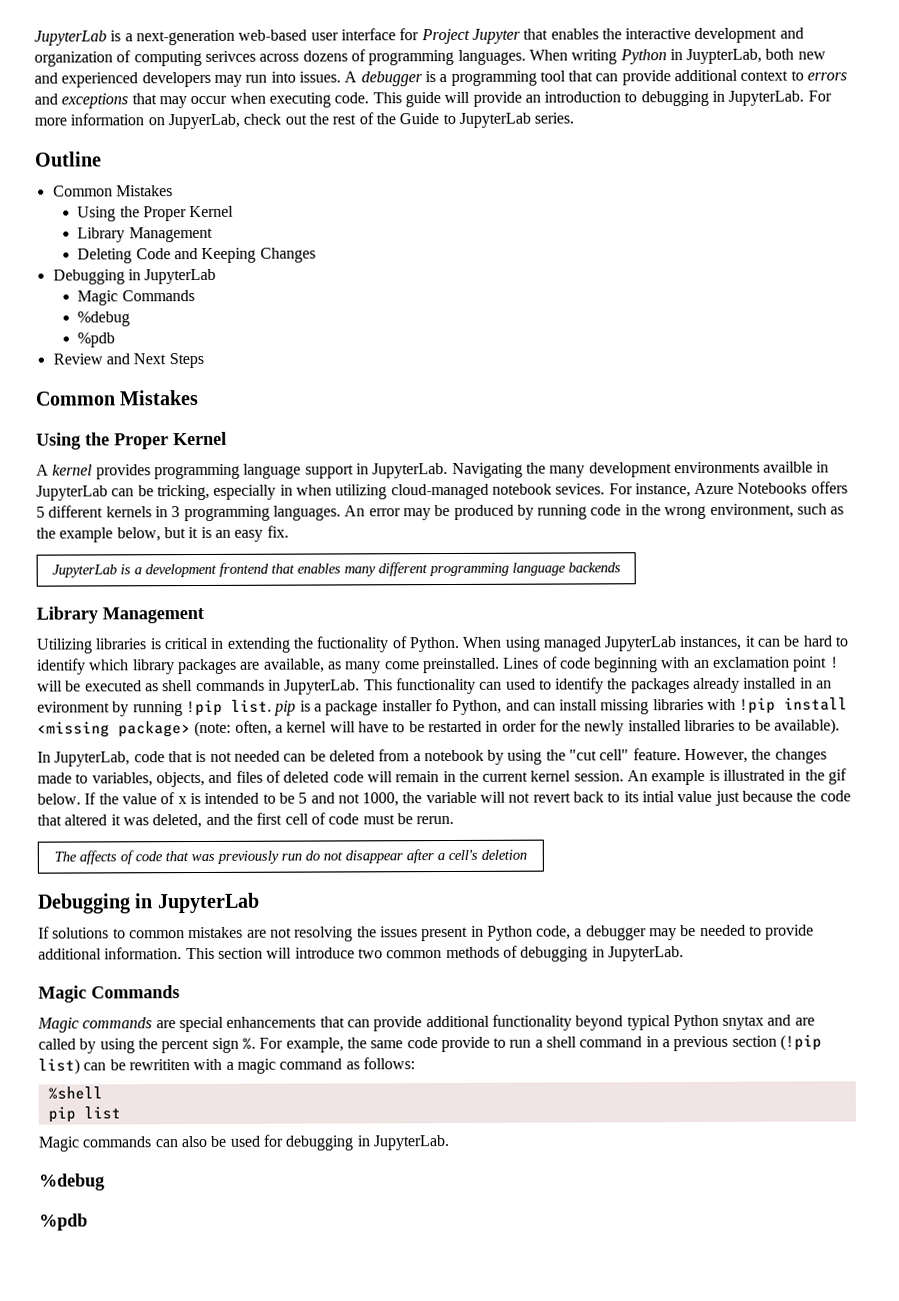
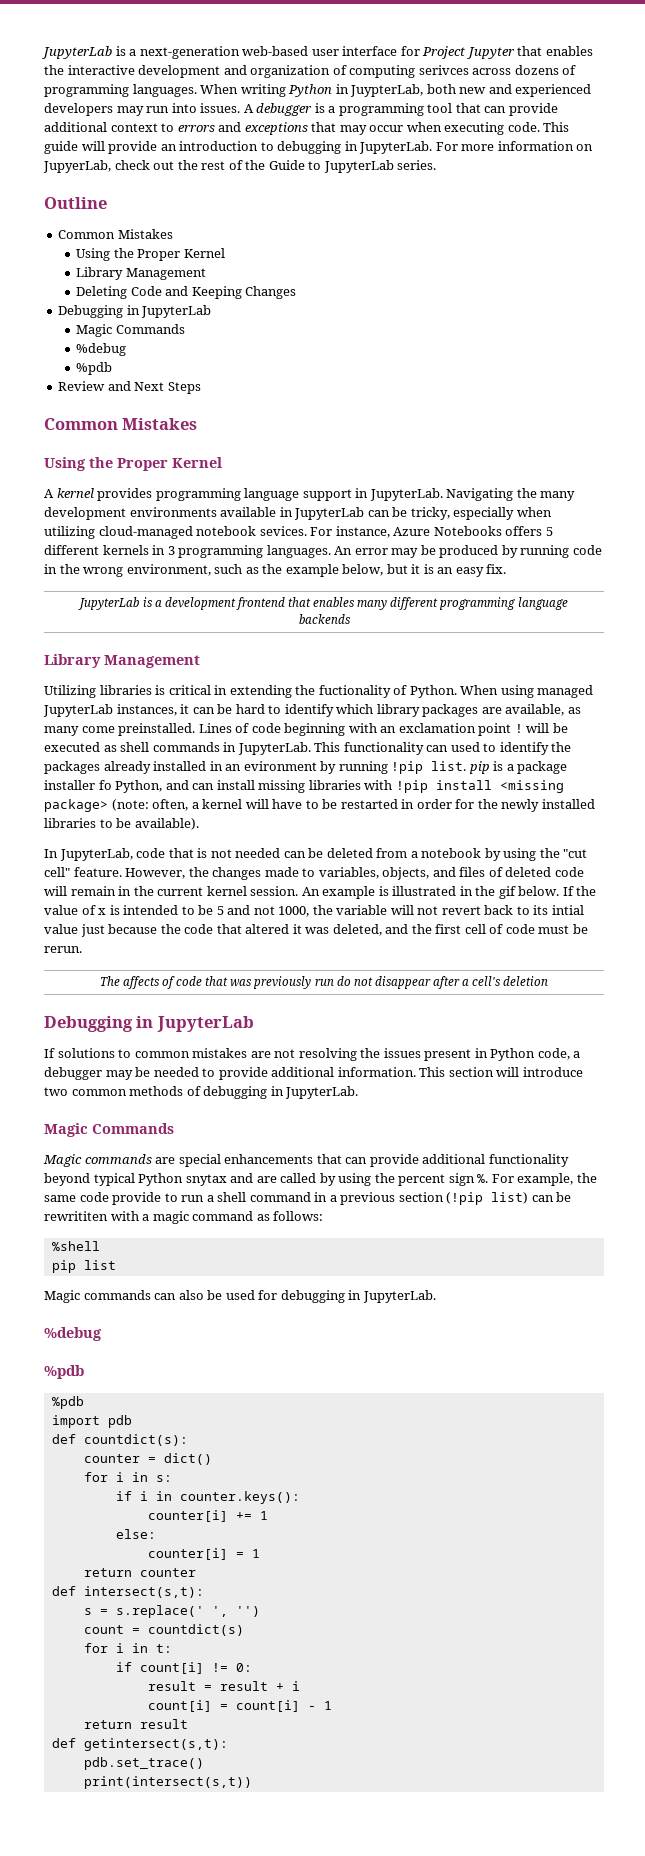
[763,461,814,473] availble -> [220,507,277,517] available
[156,484,293,501] tricking, especially in -> [410,507,515,520] tricky, especially
(88, 1222) none -> [51,1396,84,1409] [51,1415,132,1428] [51,1434,188,1446] [83,1453,212,1465] [83,1472,172,1482] [115,1491,300,1504] [147,1510,268,1522] [115,1529,156,1539] [147,1548,260,1560] [83,1568,196,1577] [51,1586,204,1598] [83,1605,260,1618] [83,1624,244,1636] [83,1643,172,1653] [115,1662,252,1674] [147,1681,300,1691] [147,1700,332,1712] [83,1719,188,1729] [51,1738,228,1751] [83,1757,204,1770] [83,1776,252,1789] // %pdb // import pdb // def countdict(s): // counter = dict() // for i in s: // if i in counter.keys(): // counter[i] += 1 // else: // counter[i] = 1 // return counter // def intersect(s,t): // s = s.replace(' ', '') // count = countdict(s) // for i in t: // if count[i] != 0: // result = result + i // count[i] = count[i] - 1 // return result // def getintersect(s,t): // pdb.set_trace() // print(intersect(s,t))

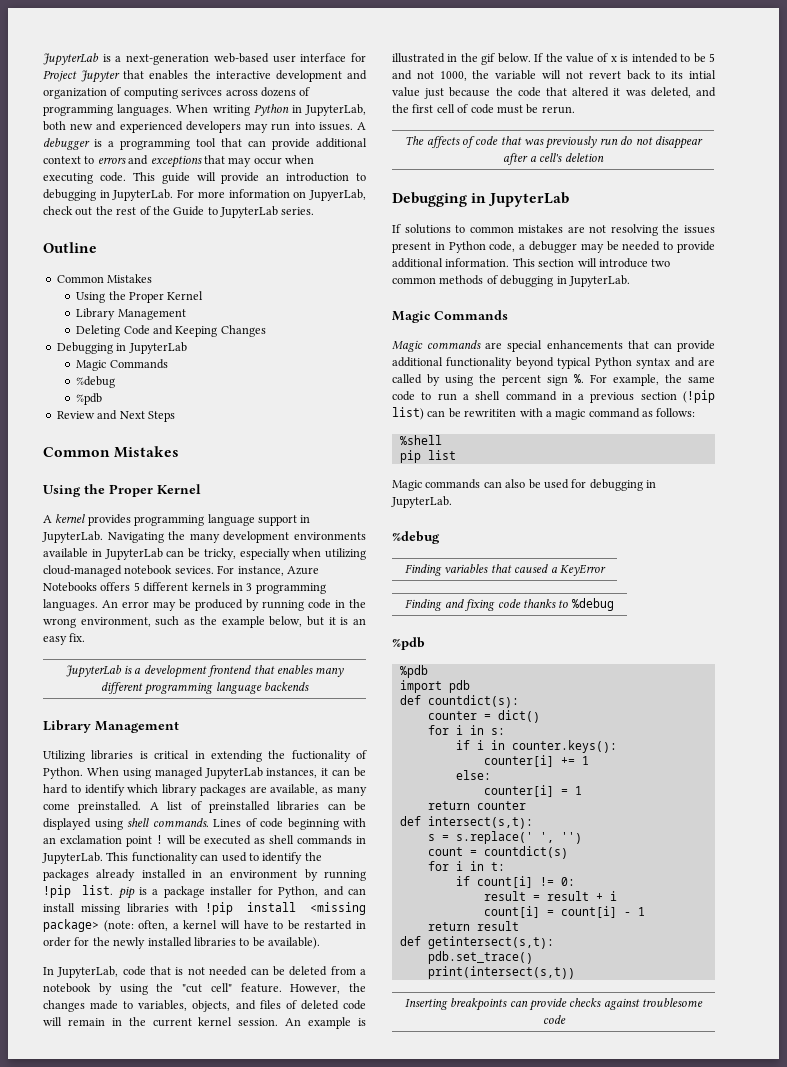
[350,84,424,97] JuypterLab, -> [305,104,366,116] JupyterLab,
(196, 729) none -> [149,801,366,813] [43,818,209,830] A list of preinstalled libraries can be displayed using shell commands.
[243,761,317,771] evironment -> [230,870,298,878] environment
[98,780,112,790] fo -> [257,886,273,895] for
[185,1174,227,1186] snytax -> [636,358,671,369] syntax
[112,1192,162,1205] provide -> (415, 396) none
(102, 1334) none -> [405,564,606,576] [405,598,614,611] // Finding variables that caused a KeyError // Finding and fixing code thanks to %debug
(252, 1782) none -> [404,998,704,1011] [542,1015,566,1024] // Inserting breakpoints can provide checks against troublesome code

